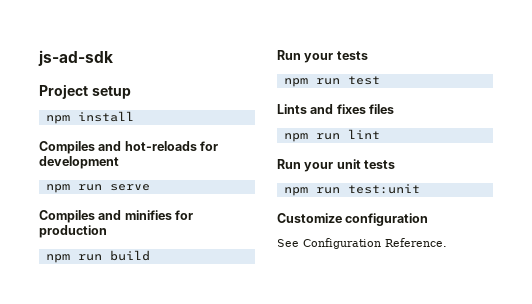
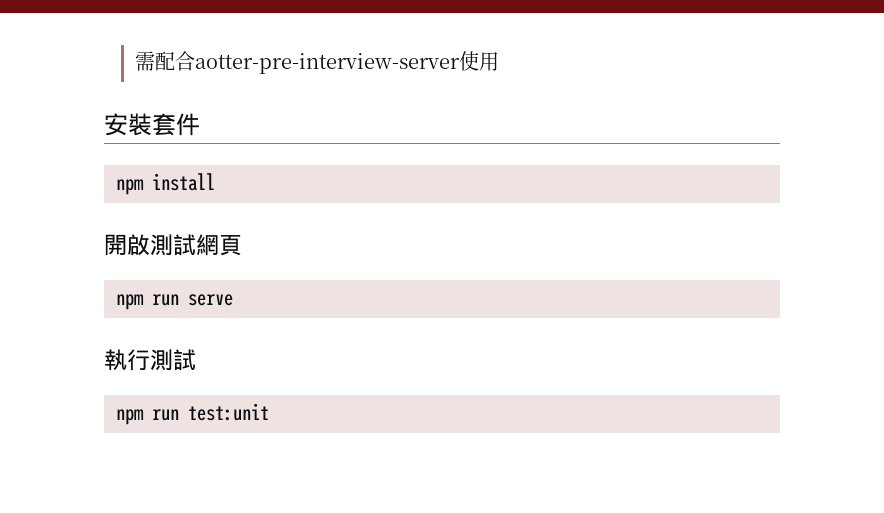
[38,50,113,66] [39,84,131,99] [45,111,134,124] [39,141,219,154] [39,156,119,169] [45,184,150,193] [39,210,194,223] [39,225,107,238] [45,250,150,263] [277,50,368,63] [283,76,380,87] [277,104,395,114] [283,129,380,142] [277,159,396,172] [283,184,420,196] [277,213,429,226] [277,238,447,249] js-ad-sdk // Project setup // npm install // Compiles and hot-reloads for development // npm run serve // Compiles and minifies for production // npm run build // Run your tests // npm run test // Lints and fixes files // npm run lint // Run your unit tests // npm run test:unit // Customize configuration // See Configuration Reference. -> [134,51,499,74] [104,113,200,136] [116,173,215,195] [104,234,242,256] [116,294,233,310] [104,349,196,371] [116,403,269,425] 需配合aotter-pre-interview-server使用 // 安裝套件 // npm install // 開啟測試網頁 // npm run serve // 執行測試 // npm run test:unit

